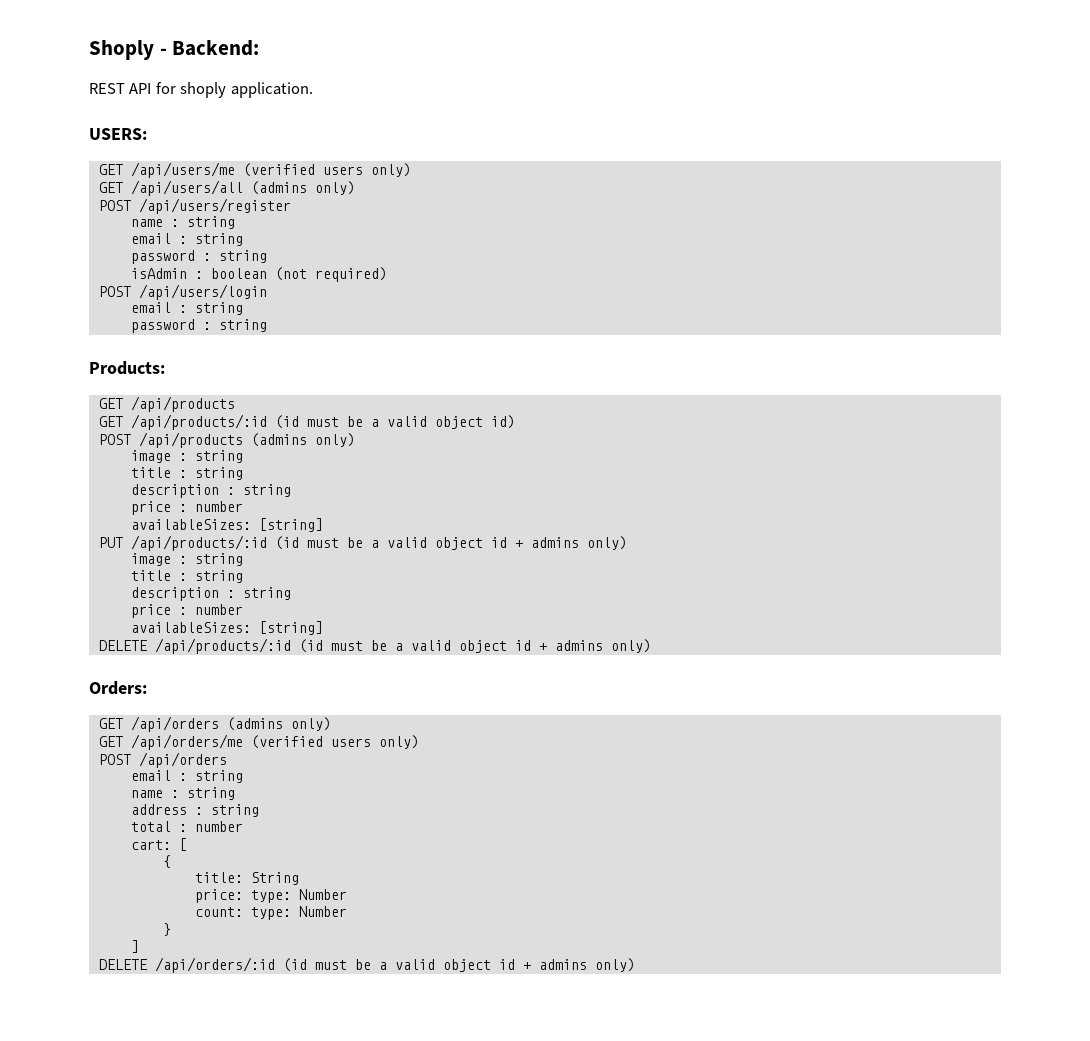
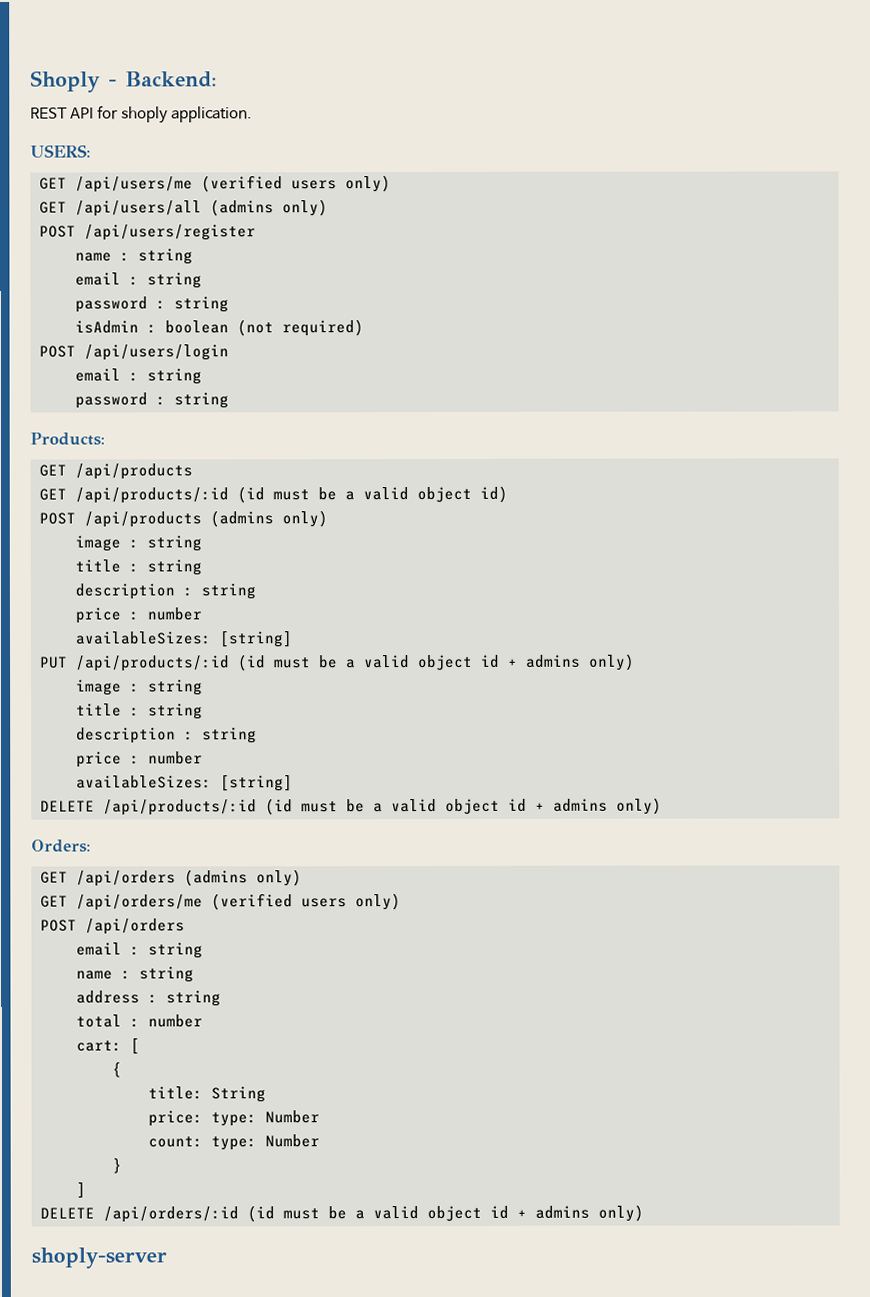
(635, 965) none -> [31,1247,167,1269] // shoply-server

